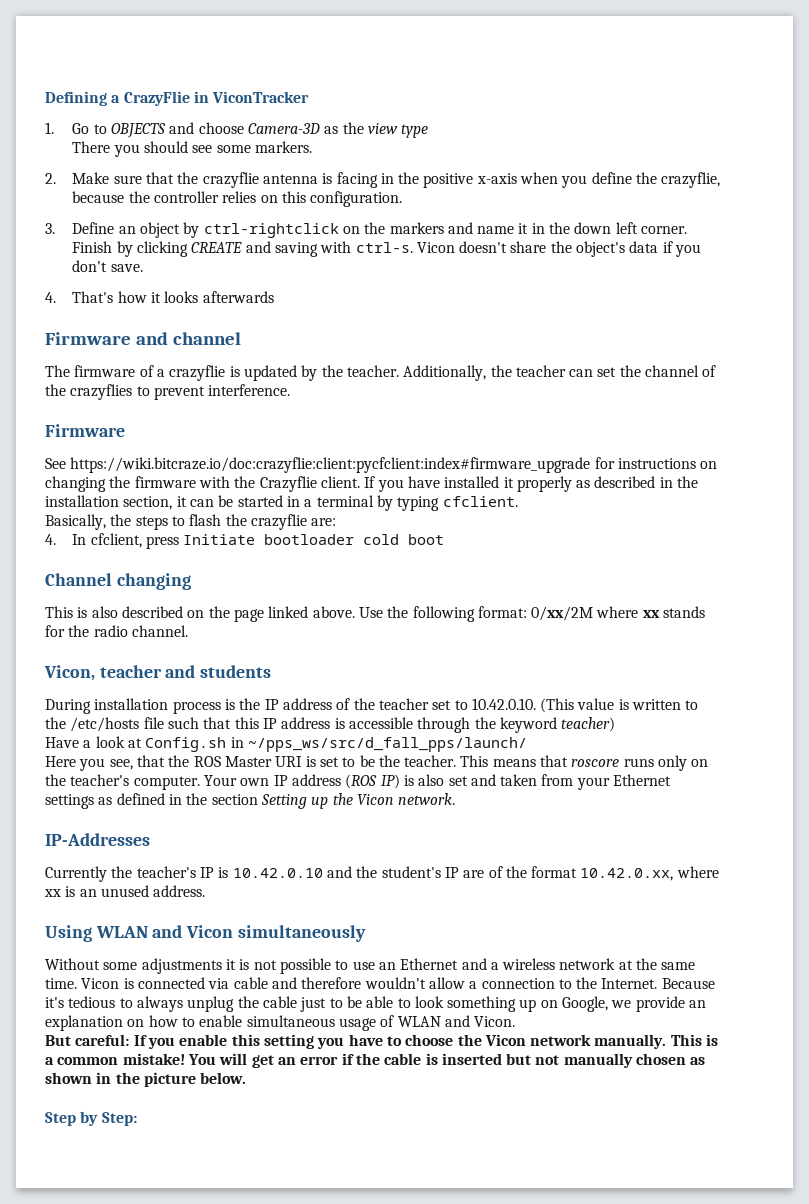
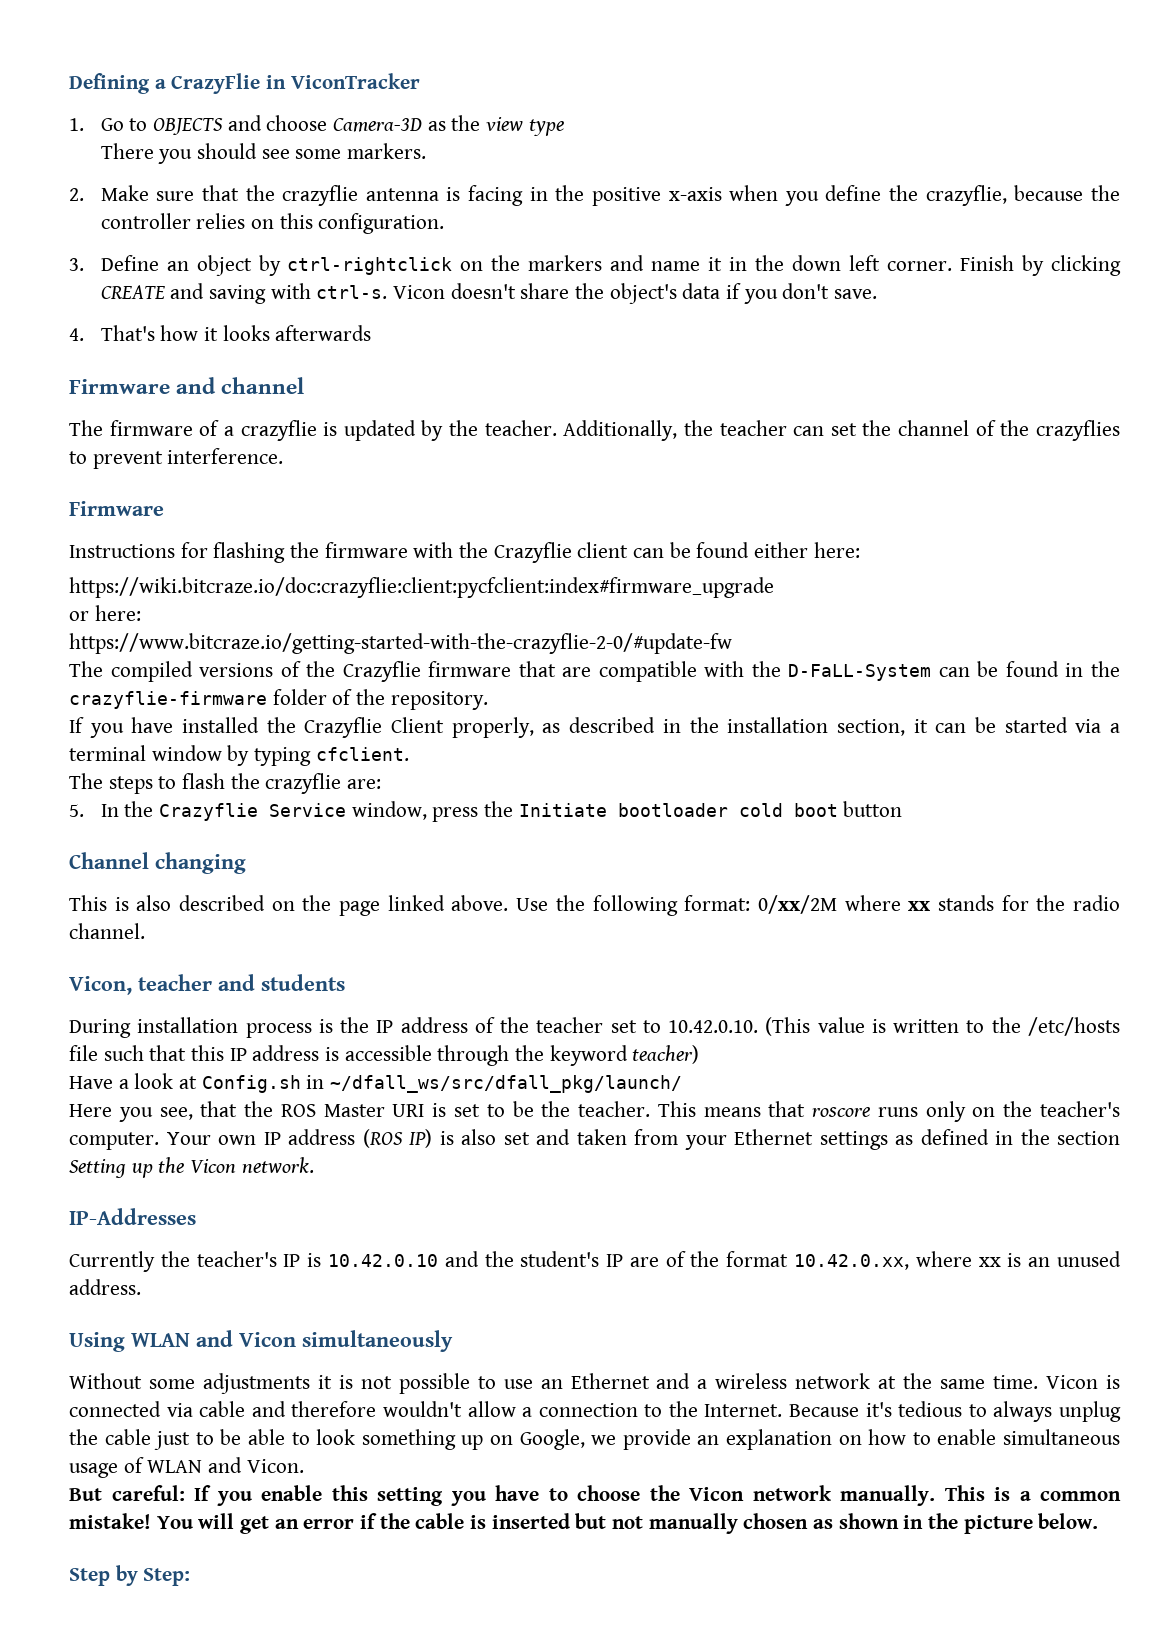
[45,457,718,473] [45,476,106,492] See https://wiki.bitcraze.io/doc:crazyflie:client:pycfclient:index#firmware_upgrade for instructions on changing -> [69,542,286,563] Instructions for flashing
[320,476,572,492] client. If you have installed it properly -> [577,542,860,558] [69,577,774,598] [69,605,141,621] [69,633,732,654] [69,661,1120,682] [69,689,488,710] [69,717,534,738] client can be found either here: // https://wiki.bitcraze.io/doc:crazyflie:client:pycfclient:index#firmware_upgrade // or here: // https://www.bitcraze.io/getting-started-with-the-crazyflie-2-0/#update-fw // The compiled versions of the Crazyflie firmware that are compatible with the D-FaLL-System can be found in the crazyflie-firmware folder of the repository. // If you have installed the Crazyflie Client properly,
[286,496,300,507] in -> [1075,719,1102,733] via
(374, 501) none -> [151,745,222,761] window
[45,514,132,530] Basically, the -> [69,773,103,789] The
[45,533,179,549] 4. In cfclient, press -> [69,801,513,822] 5. In the Crazyflie Service window, press the
(445, 539) none -> [843,801,903,817] button
[247,737,527,752] ~/pps_ws/src/d_fall_pps/launch/ -> [330,1075,683,1093] ~/dfall_ws/src/dfall_pkg/launch/

